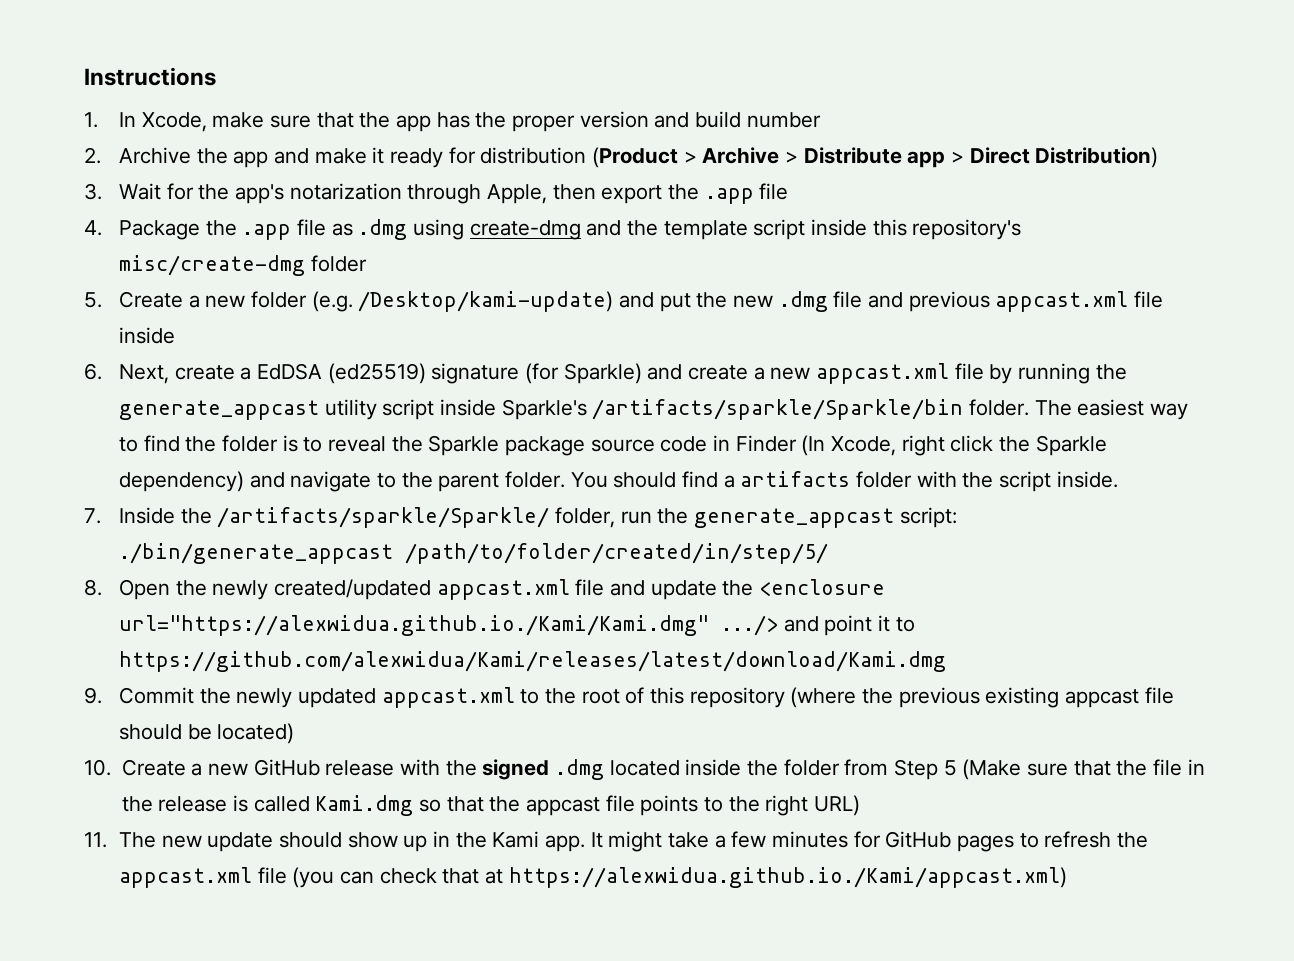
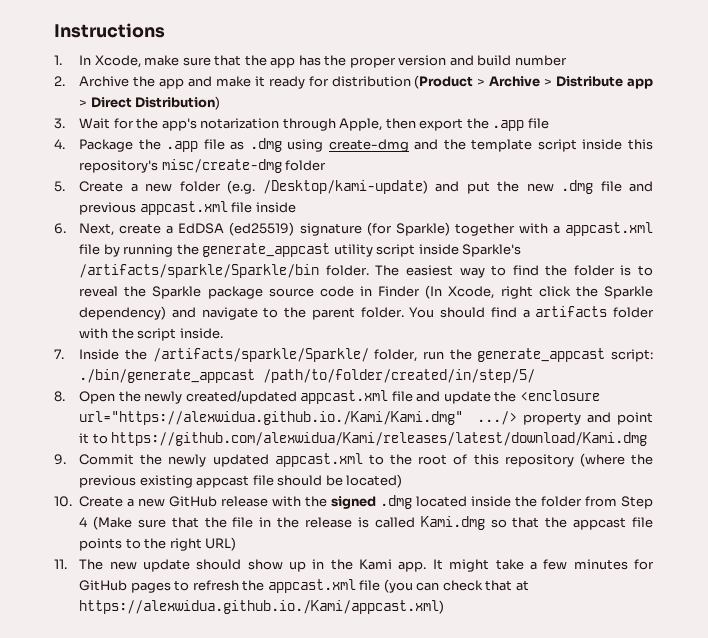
[647,364,811,380] and create a new -> [454,223,560,236] together with a
(779, 625) none -> [522,412,581,425] property
[943,760,957,776] 5 -> [79,517,88,527] 4

